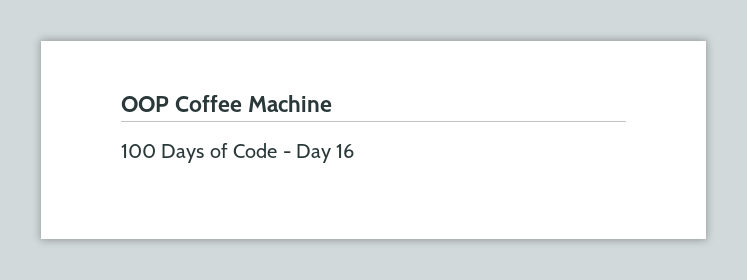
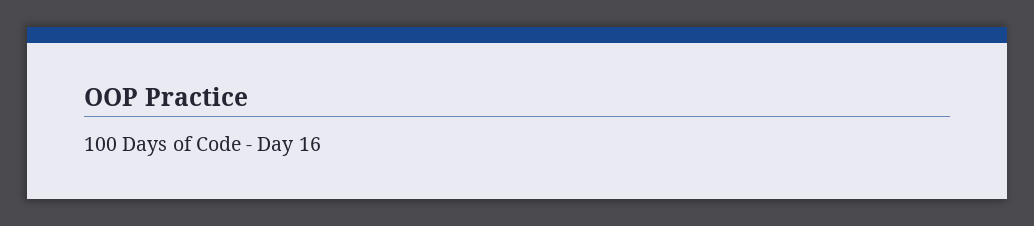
[175,95,333,112] Coffee Machine -> [144,87,248,106] Practice

